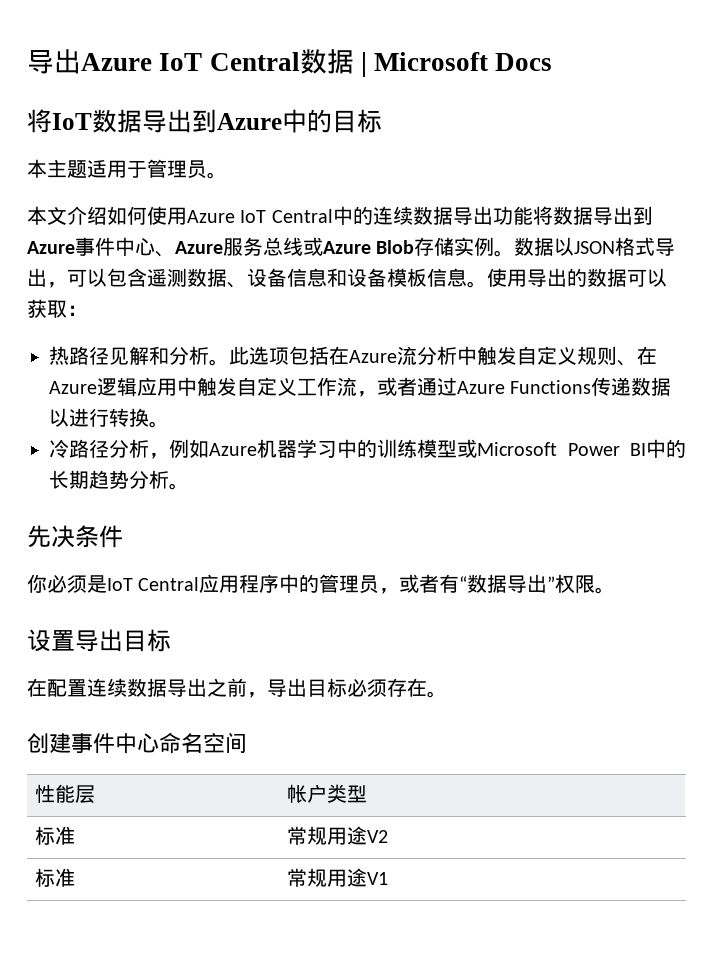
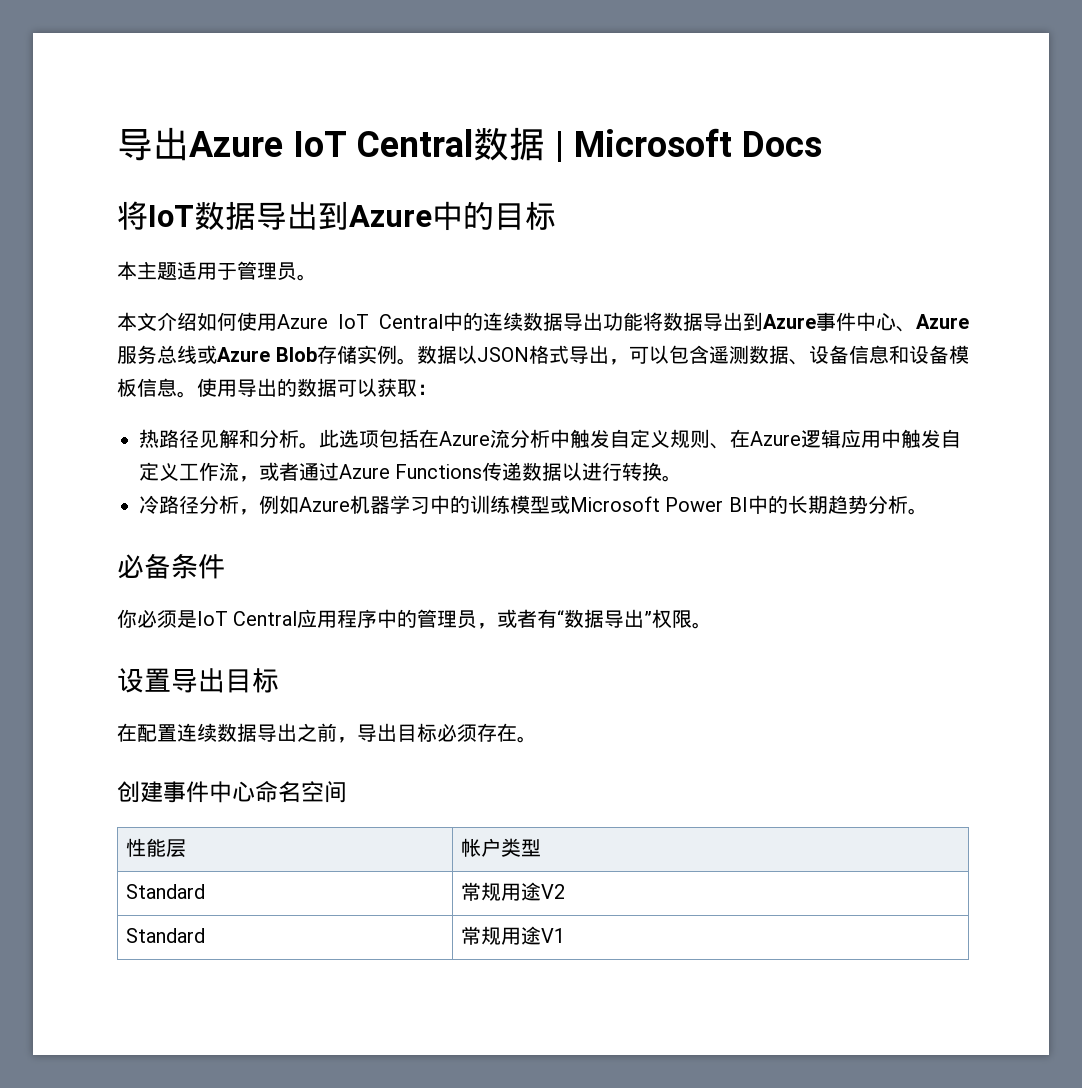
[27,525,75,548] 先决 -> [117,553,171,579] 必备
[35,826,76,845] 标准 -> [126,884,206,899] Standard
[35,868,76,887] 标准 -> [126,928,206,943] Standard

